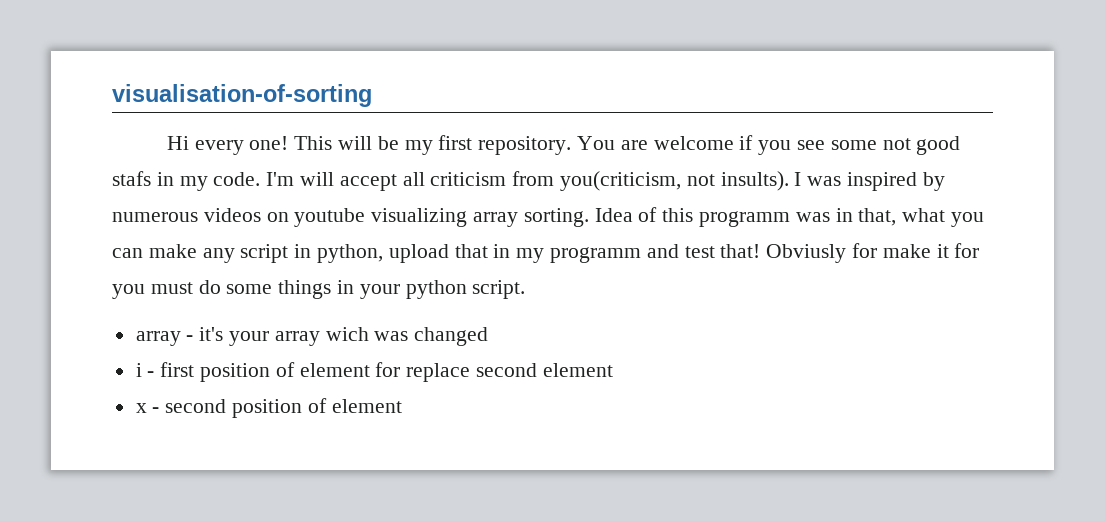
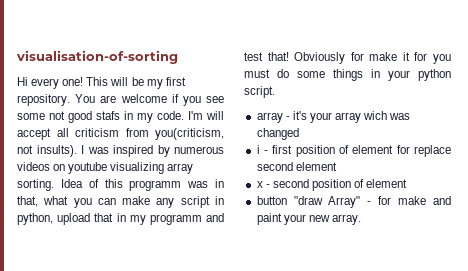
[766,244,847,263] Obviusly -> [294,52,346,64] Obviously
(402, 406) none -> [256,196,451,208] [256,213,361,225] // button "draw Array" - for make and paint your new array.

